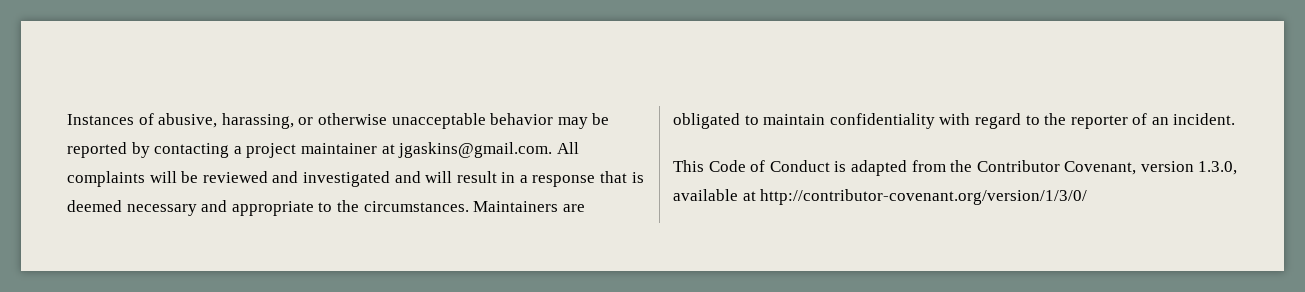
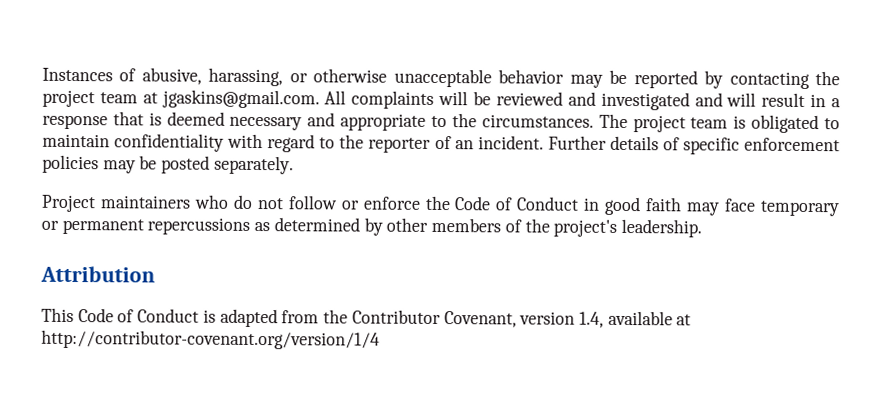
[233,143,377,158] a project maintainer -> [814,71,840,86] [42,89,138,108] the project team
[473,201,585,212] Maintainers are -> [598,113,747,133] The project team is
(1236, 119) none -> [547,135,840,155] [42,154,294,175] [41,194,841,217] [41,217,702,238] [40,265,155,283] Further details of specific enforcement policies may be posted separately. // Project maintainers who do not follow or enforce the Code of Conduct in good faith may face temporary or permanent repercussions as determined by other members of the project's leadership. // Attribution
[1198,161,1238,175] 1.3.0, -> [578,311,604,328] 1.4,
[760,189,1088,205] http://contributor-covenant.org/version/1/3/0/ -> [41,329,380,350] http://contributor-covenant.org/version/1/4

